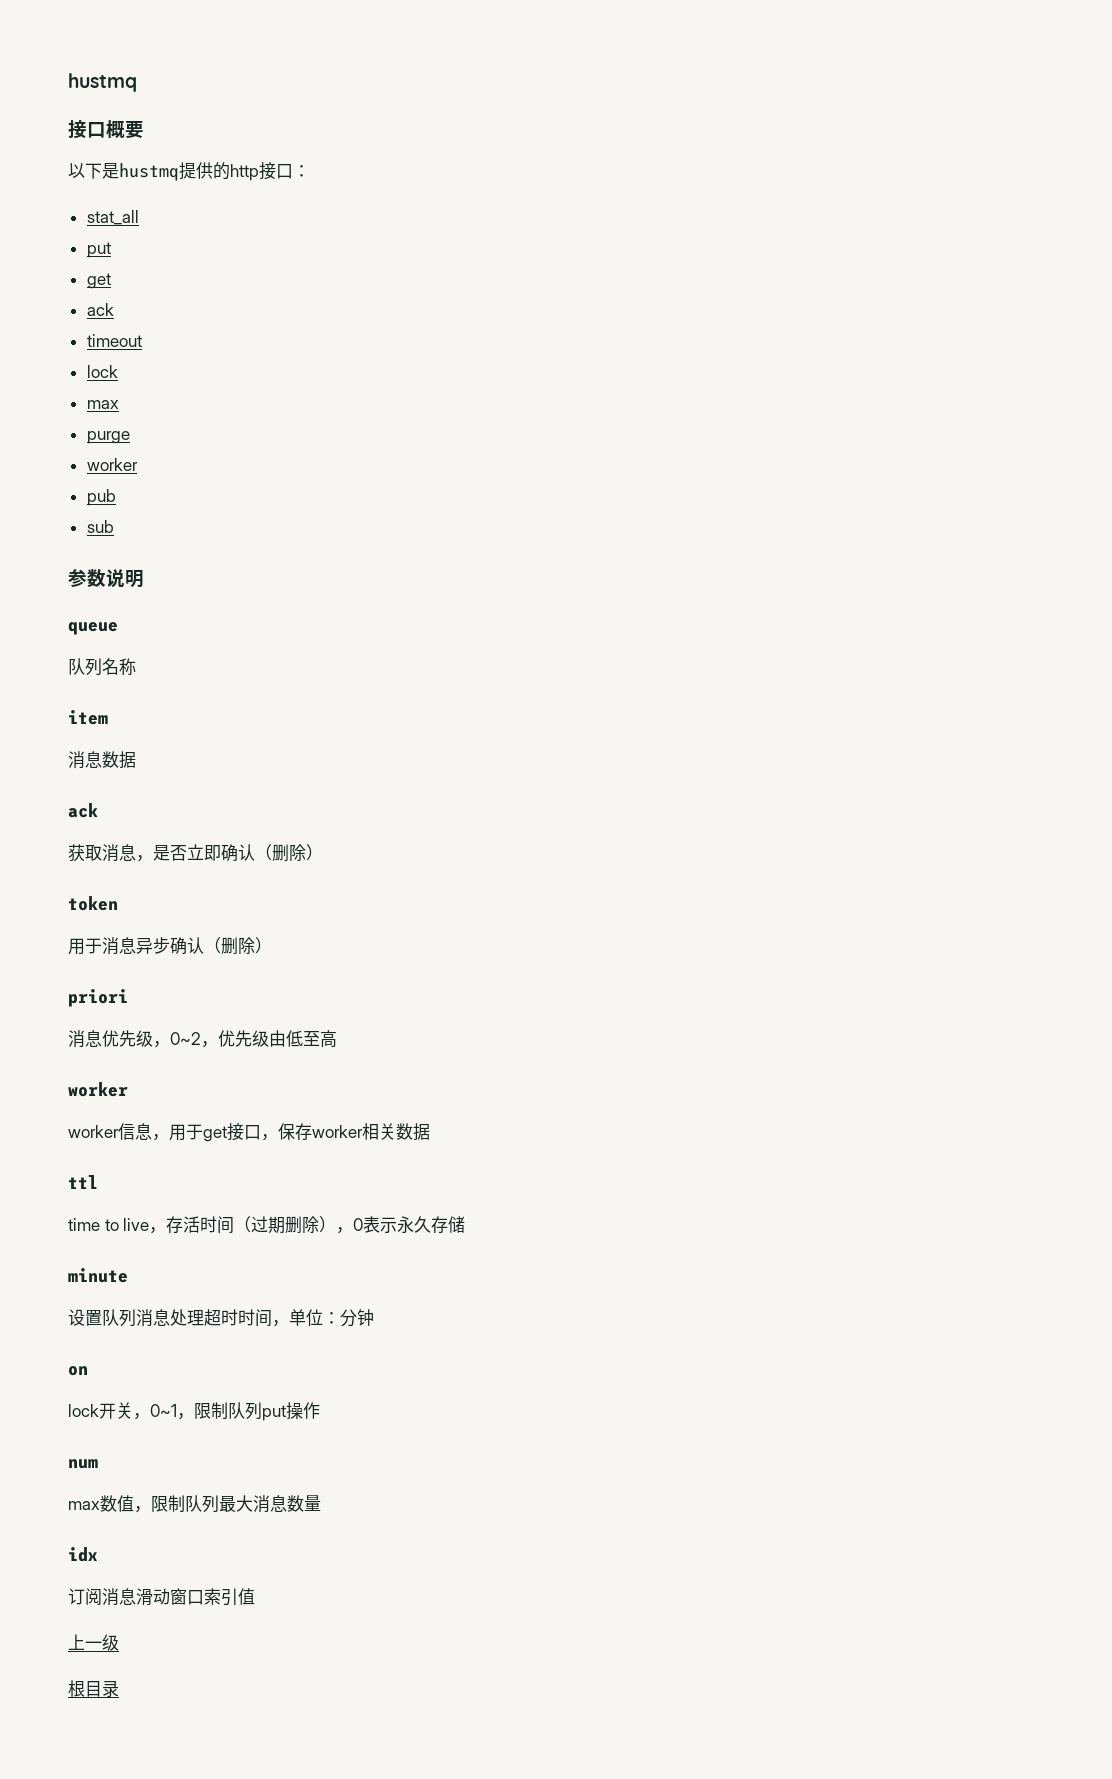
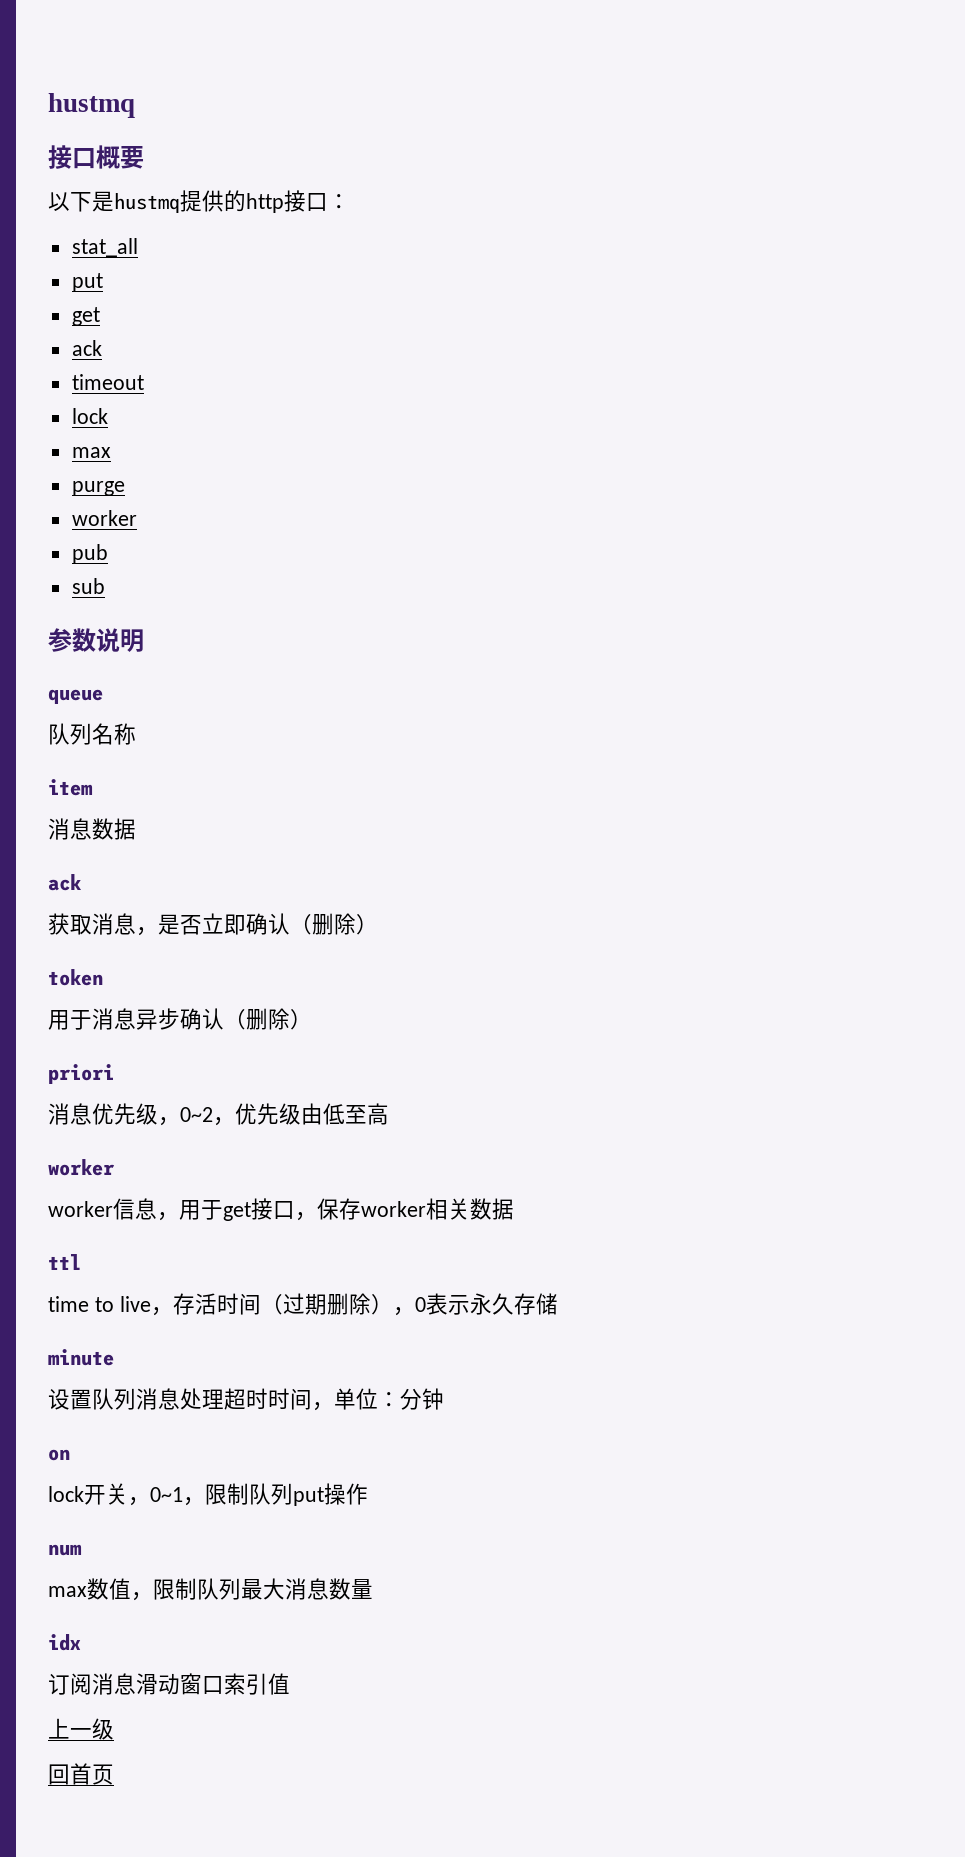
[68,1680,119,1697] 根目录 -> [48,1763,114,1785] 回首页

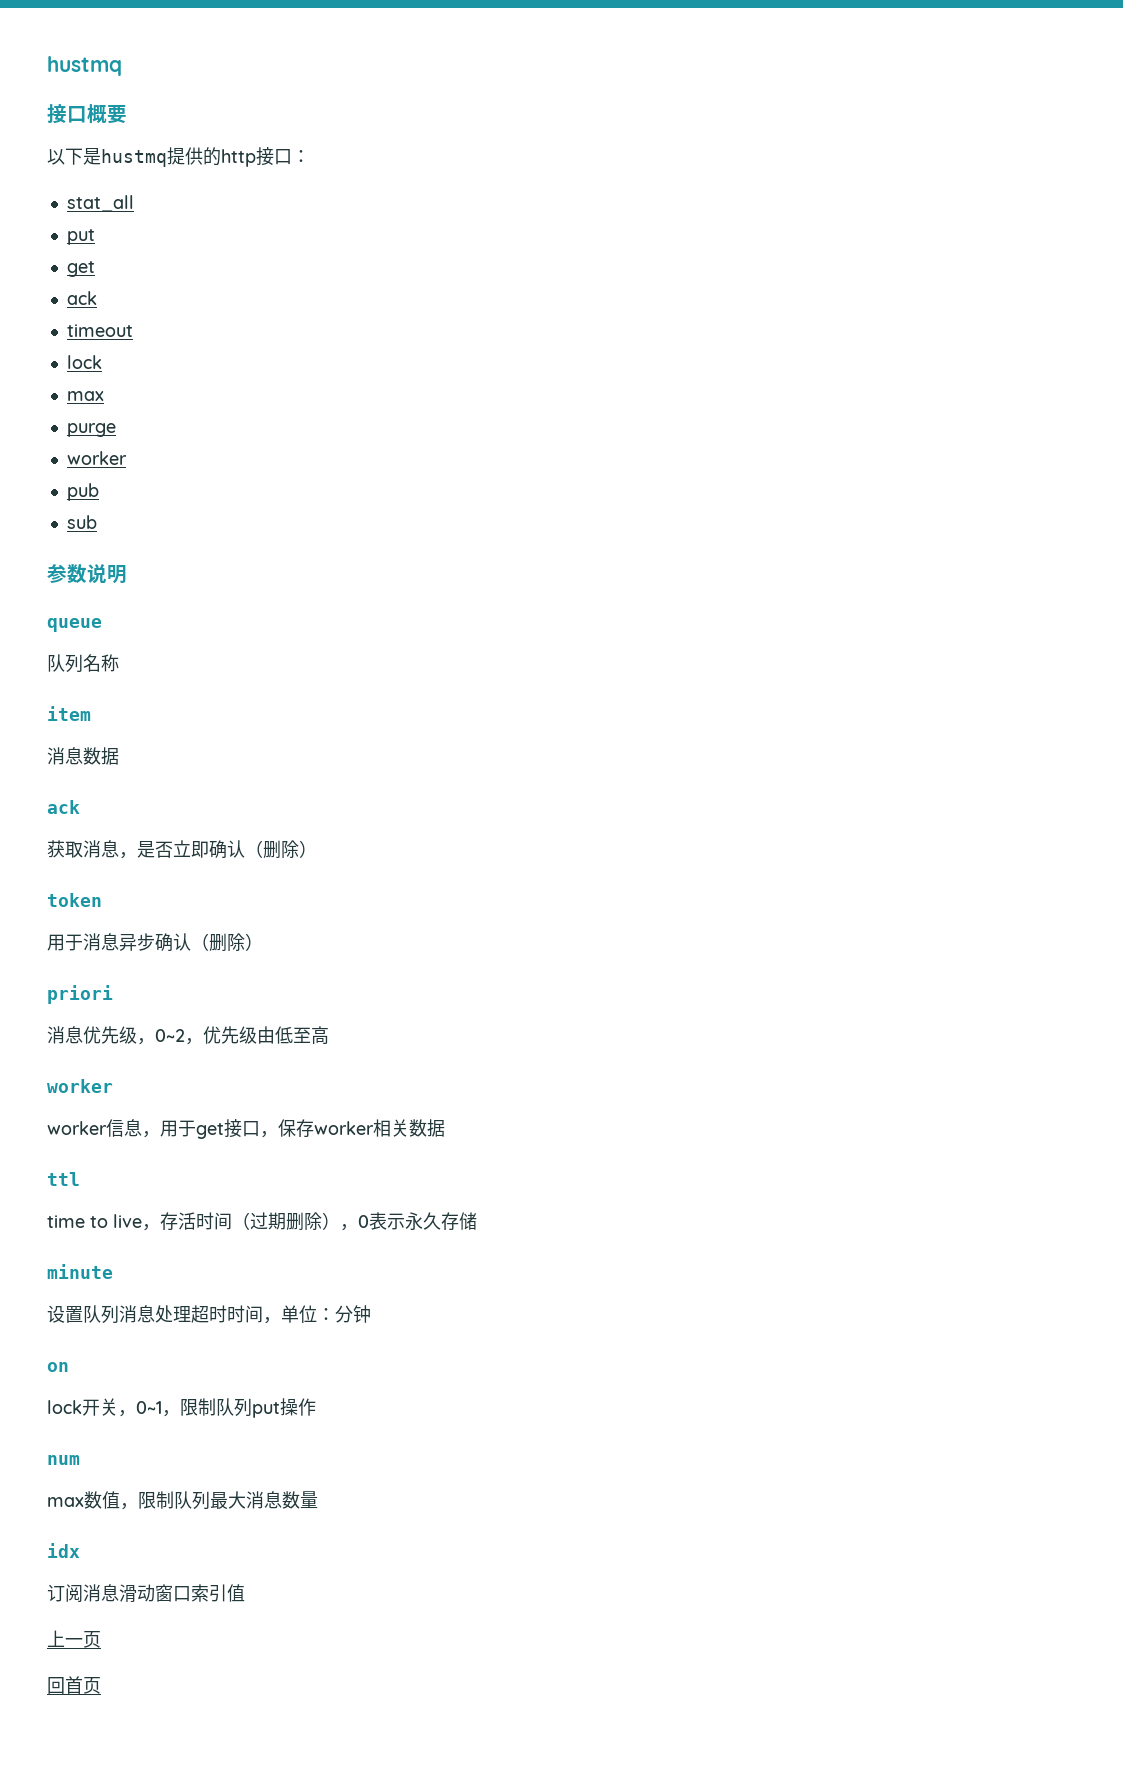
[92,1718,114,1740] 级 -> [83,1631,101,1648] 页

